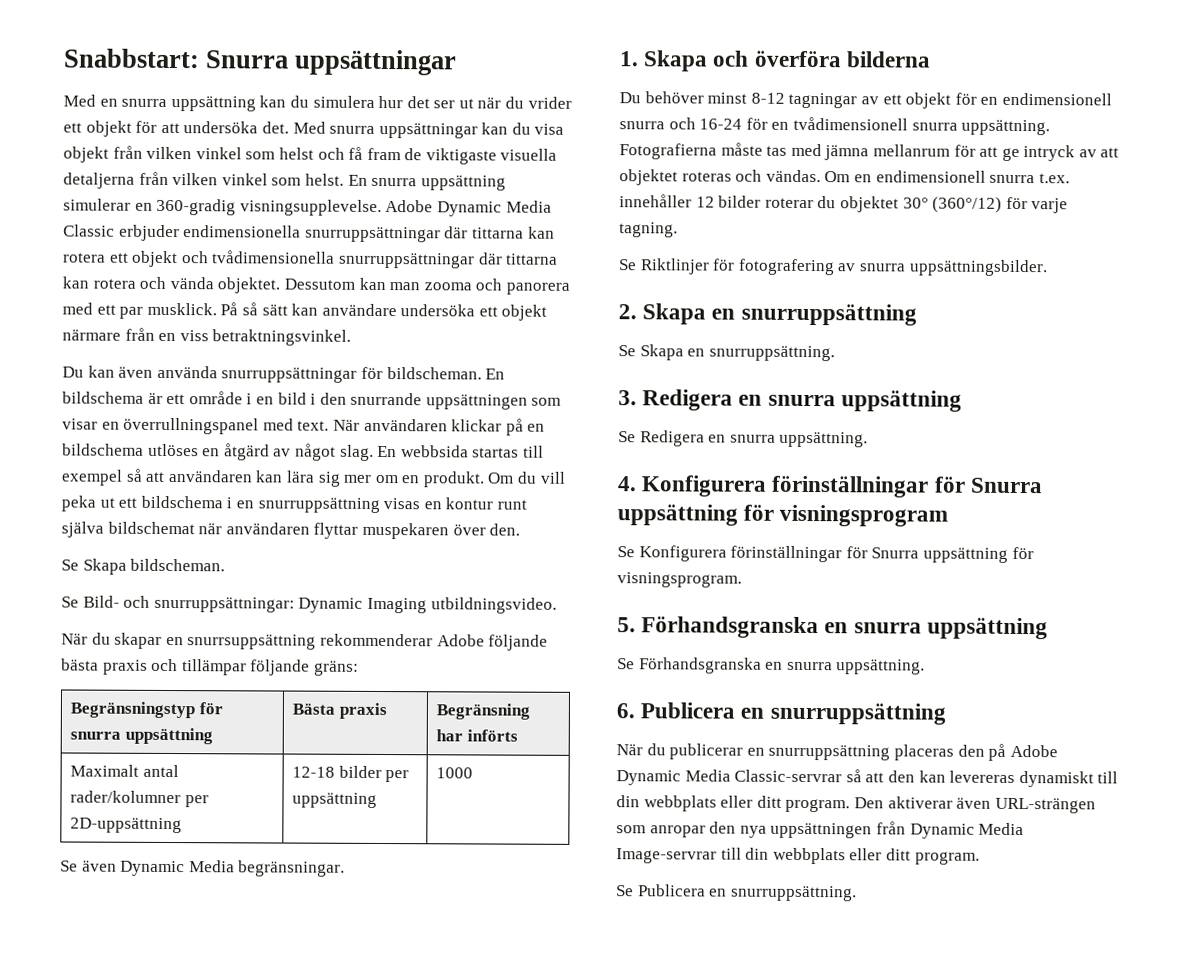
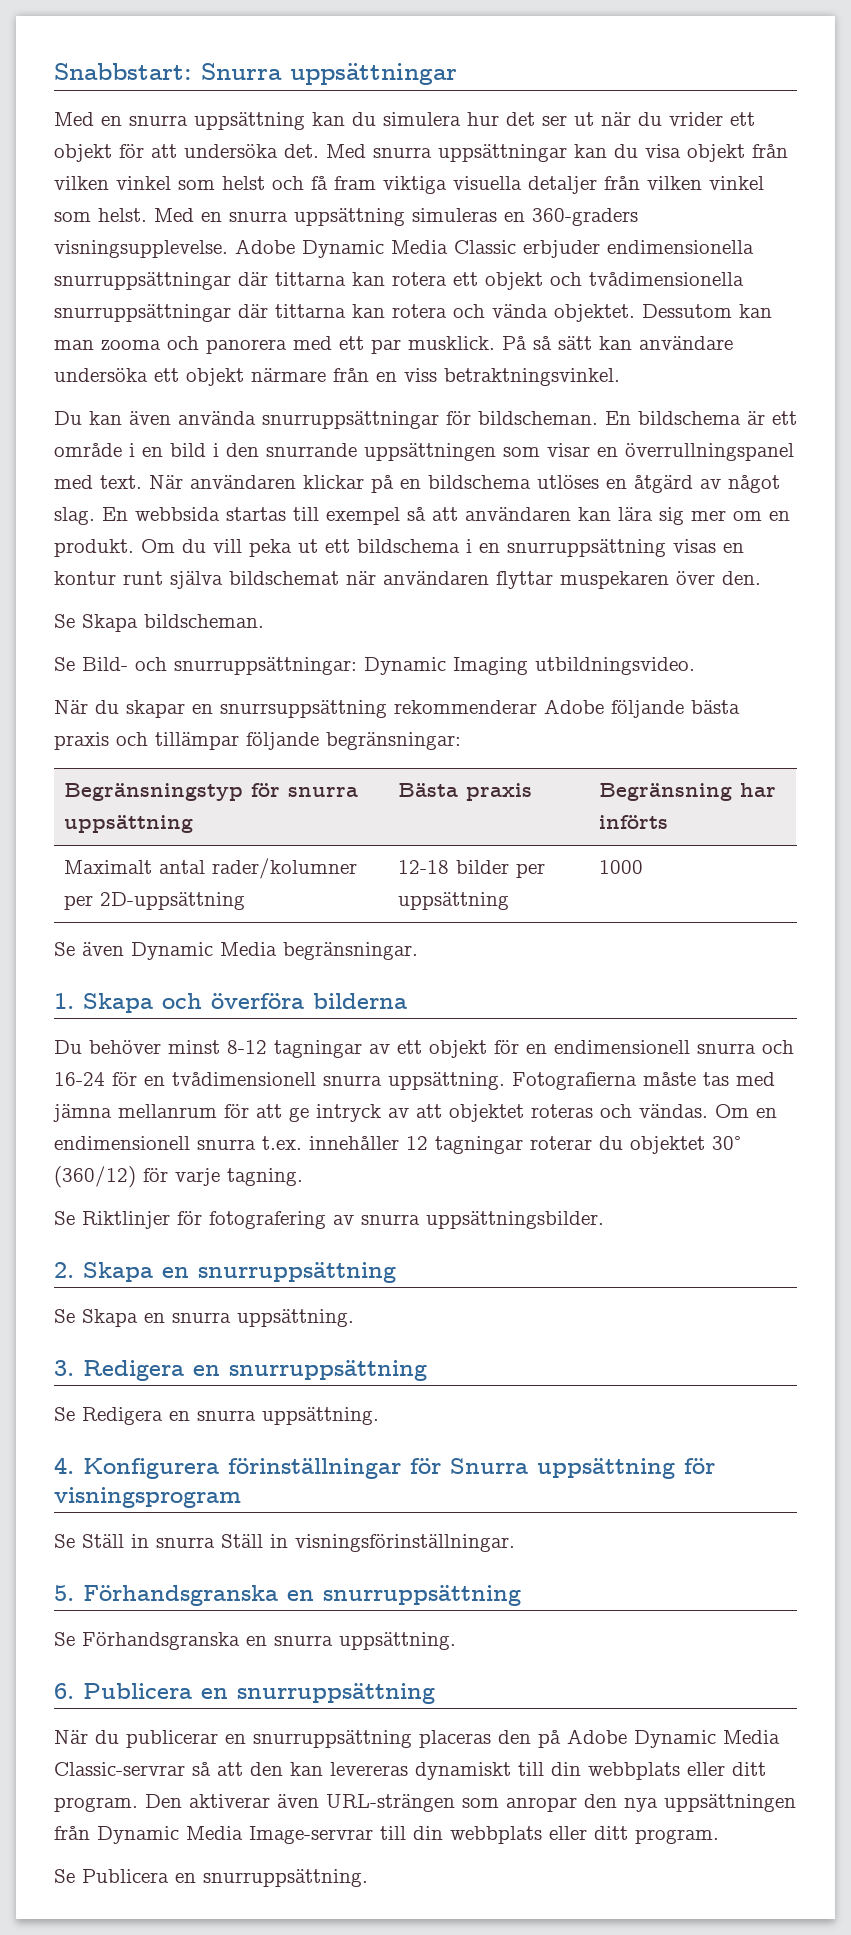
[404,148,558,165] [63,172,135,189] de viktigaste visuella detaljerna -> [383,176,597,194] viktiga visuella detaljer
[347,174,506,191] [63,198,237,216] En snurra uppsättning simulerar en 360-gradig -> [154,208,638,226] Med en snurra uppsättning simuleras en 360-graders
[313,660,359,676] gräns: -> [326,732,461,750] begränsningar:
[718,195,762,208] bilder -> [435,1136,523,1154] tagningar
[932,196,1003,213] (360°/12) -> [54,1166,136,1188] (360/12)
[708,345,835,362] snurruppsättning. -> [172,1309,354,1327] snurra uppsättning.
[767,390,962,412] snurra uppsättning -> [229,1360,427,1381] snurruppsättning
[638,545,1034,563] [617,572,742,588] Konfigurera förinställningar för Snurra uppsättning för visningsprogram. -> [82,1534,515,1552] Ställ in snurra Ställ in visningsförinställningar.
[853,617,1048,640] snurra uppsättning -> [323,1585,521,1606] snurruppsättning

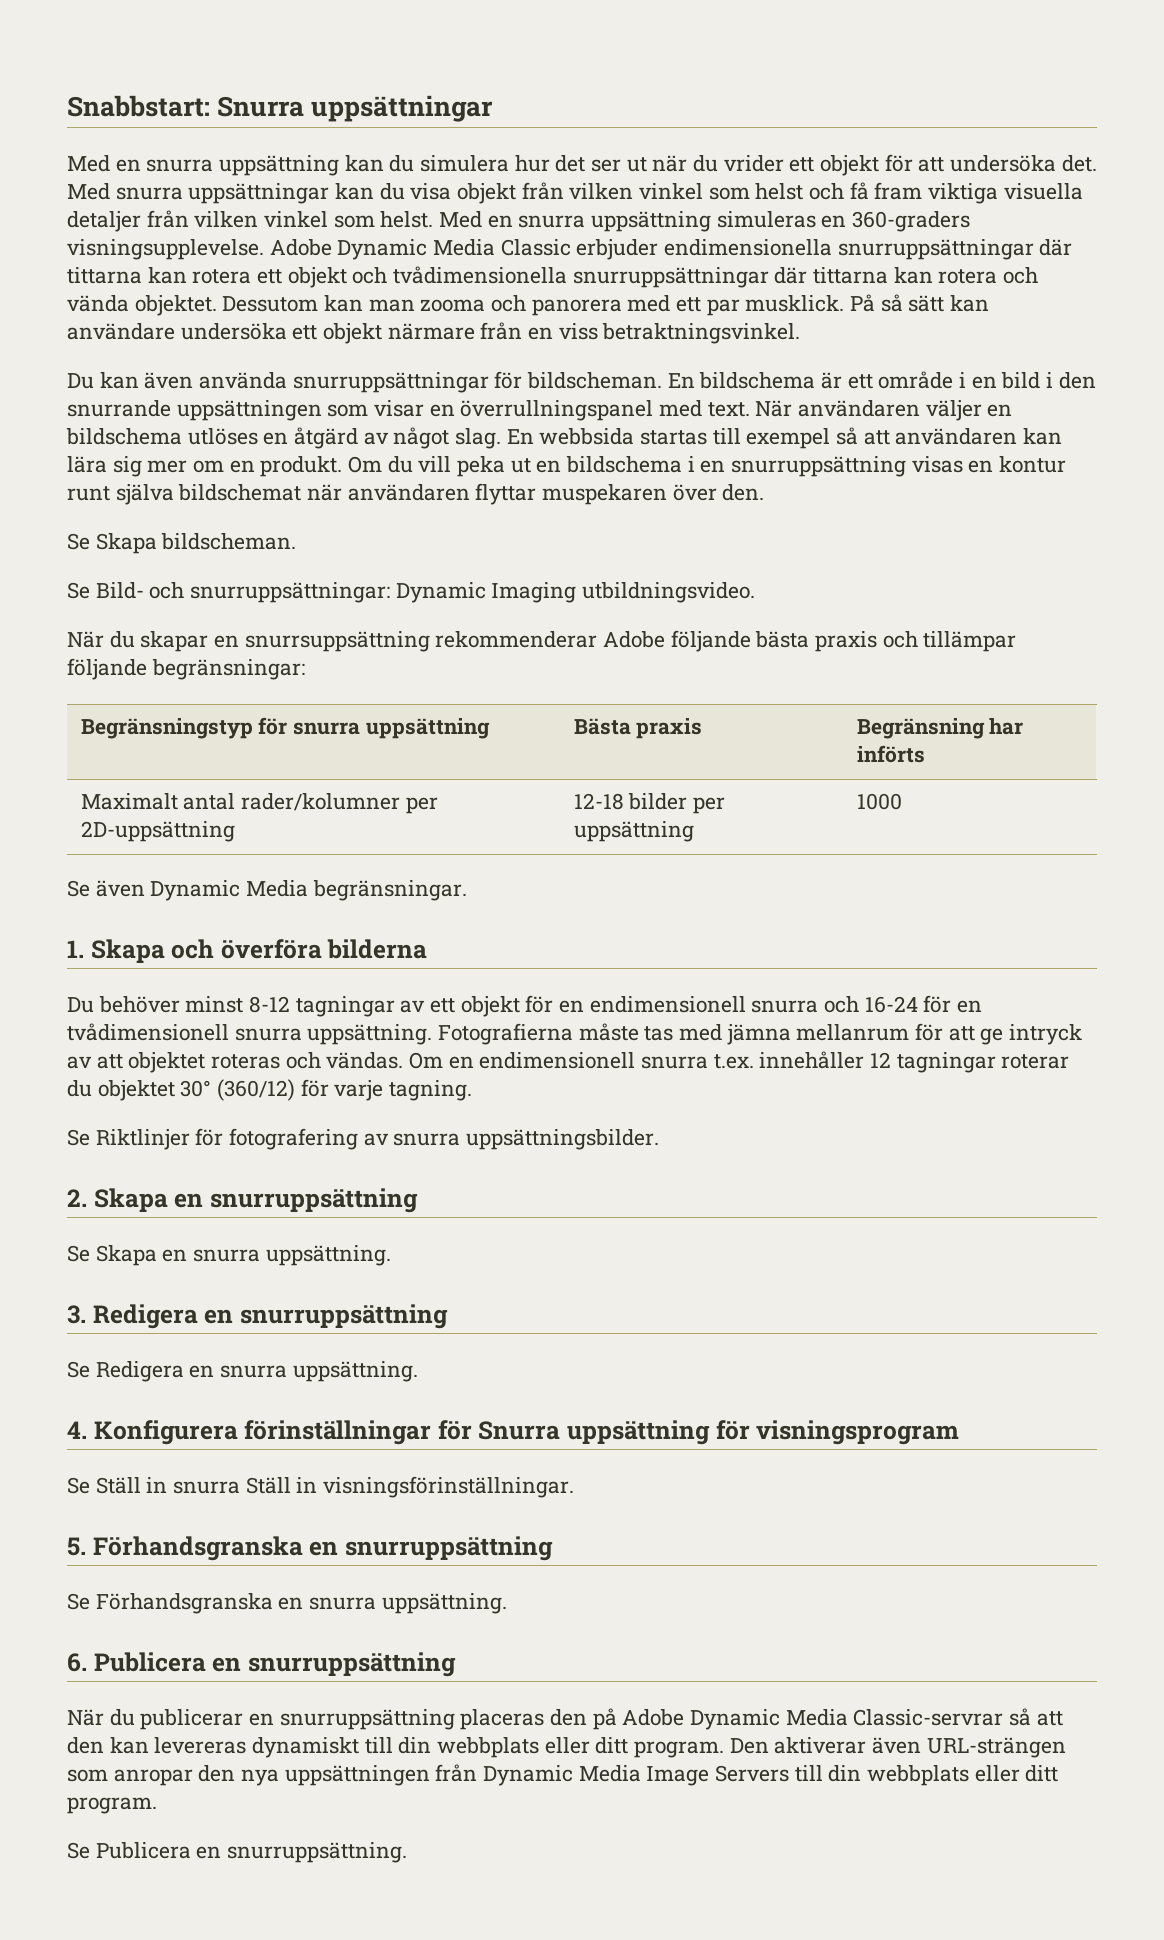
[303,475,394,493] klickar på -> [925,400,982,421] väljer
[325,539,350,553] ett -> [536,460,562,473] en
[249,1826,373,1844] Image-servrar -> [646,1765,790,1786] Image Servers

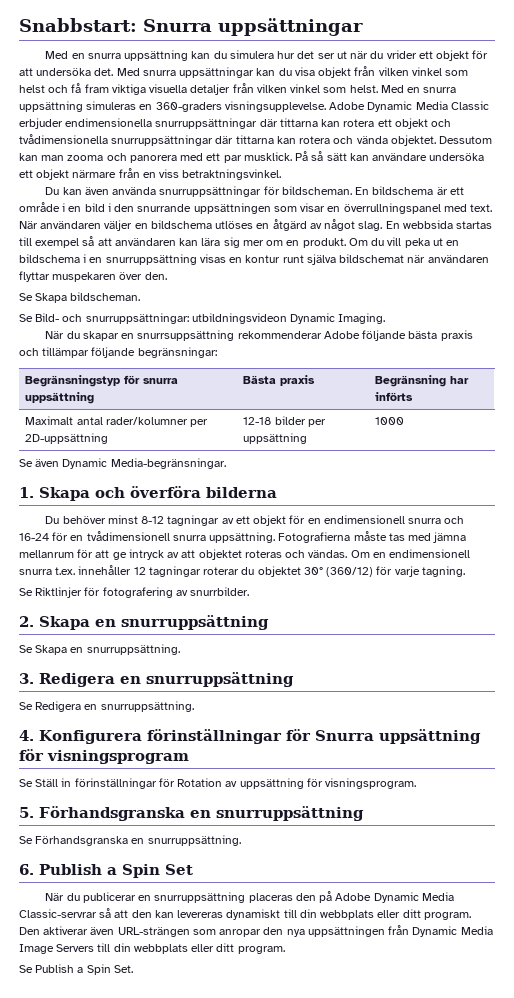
[395,582,756,603] Dynamic Imaging utbildningsvideo. -> [191,313,386,324] utbildningsvideon Dynamic Imaging.
[246,880,467,901] Media begränsningar. -> [110,458,226,469] Media-begränsningar.
[393,1129,660,1150] snurra uppsättningsbilder. -> [190,587,250,596] snurrbilder.
[193,1245,391,1266] snurra uppsättning. -> [86,644,180,655] snurruppsättning.
[220,1361,418,1382] snurra uppsättning. -> [100,701,194,712] snurruppsättning.
[173,1476,575,1498] snurra Ställ in visningsförinställningar. -> [74,778,417,789] förinställningar för Rotation av uppsättning för visningsprogram.
[309,1593,507,1614] snurra uppsättning. -> [147,835,241,846] snurruppsättning.
[93,1652,456,1677] Publicera en snurruppsättning -> [39,864,193,878] Publish a Spin Set
[95,1842,408,1863] Publicera en snurruppsättning. -> [35,964,133,975] Publish a Spin Set.

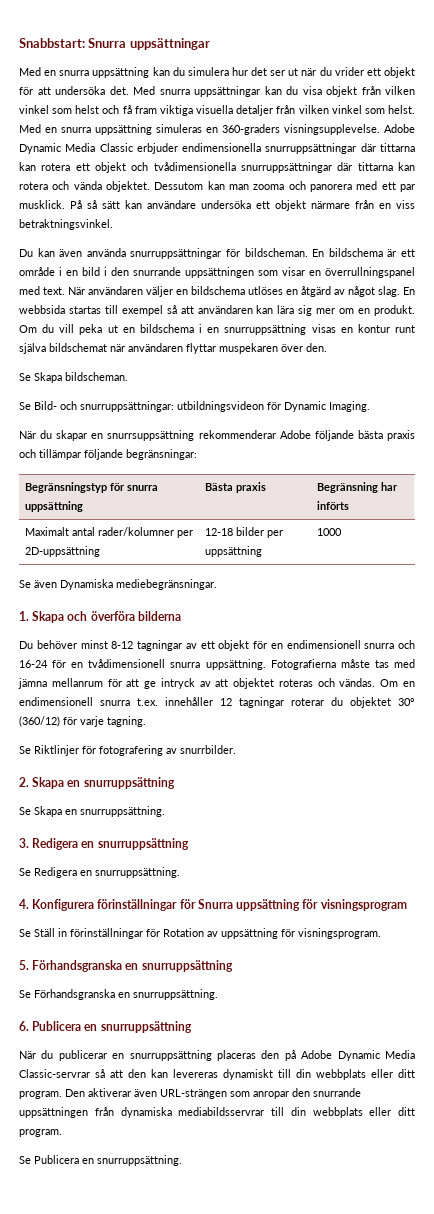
(287, 318) none -> [267,402,281,410] för
[62,458,226,469] Dynamic Media-begränsningar. -> [60,579,217,590] Dynamiska mediebegränsningar.
[39,864,193,878] Publish a Spin Set -> [32,1021,192,1033] Publicera en snurruppsättning
[286,929,305,937] nya -> [313,1088,361,1097] snurrande
[412,926,493,937] [19,944,95,954] Dynamic Media Image Servers -> [120,1107,265,1118] dynamiska mediabildsservrar
[35,964,133,975] Publish a Spin Set. -> [34,1155,182,1166] Publicera en snurruppsättning.

